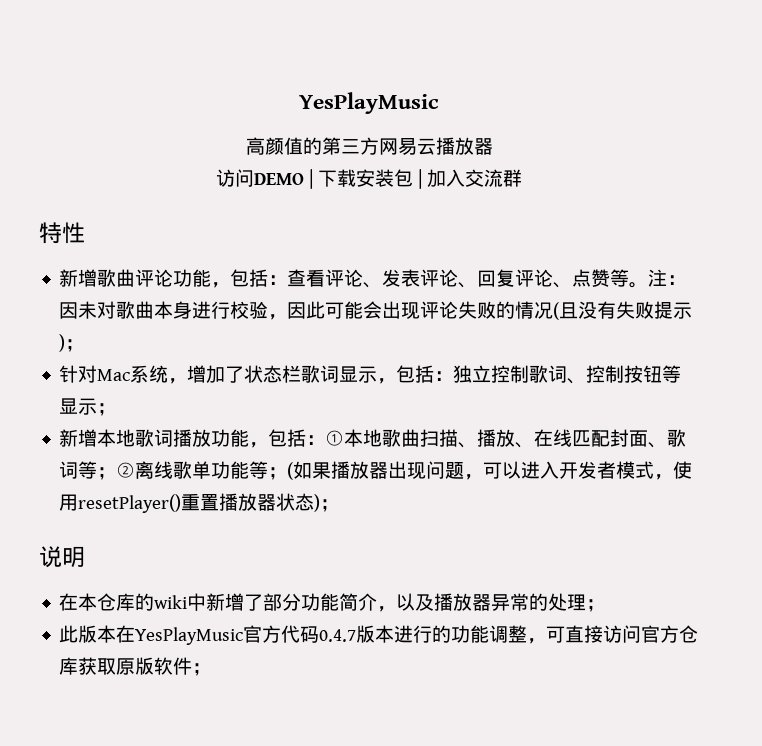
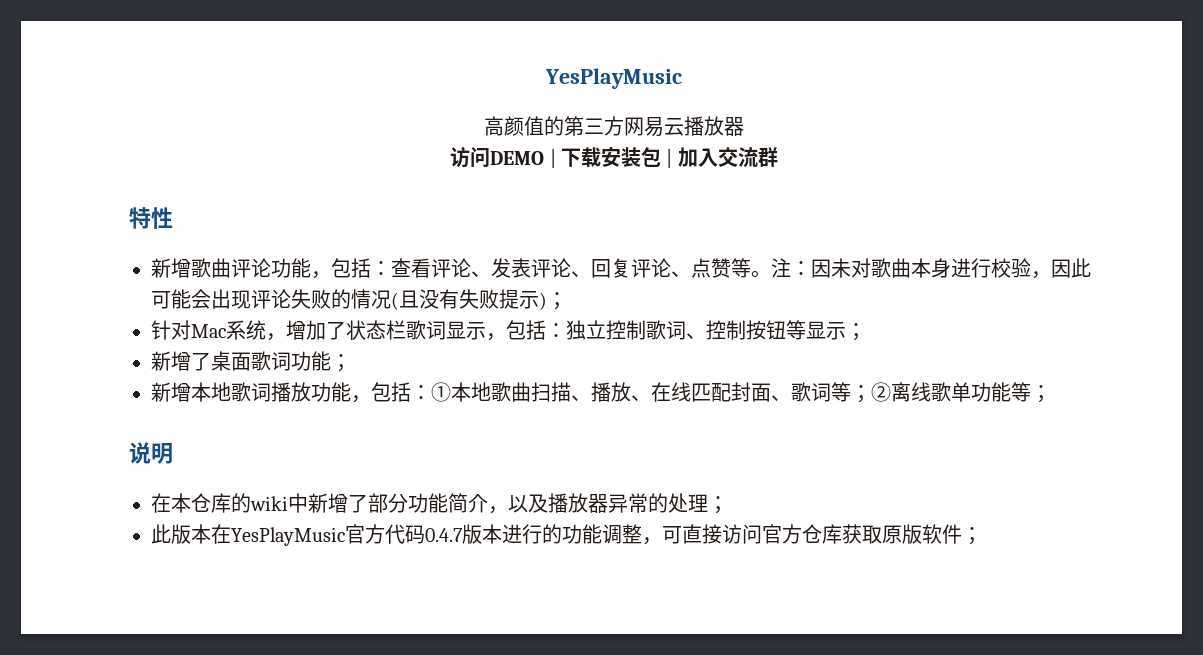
(117, 409) none -> [151,351,351,372] // 新增了桌面歌词功能；
[287,461,693,480] [59,493,340,513] (如果播放器出现问题，可以进入开发者模式，使用resetPlayer()重置播放器状态)； -> (1051, 394) none

